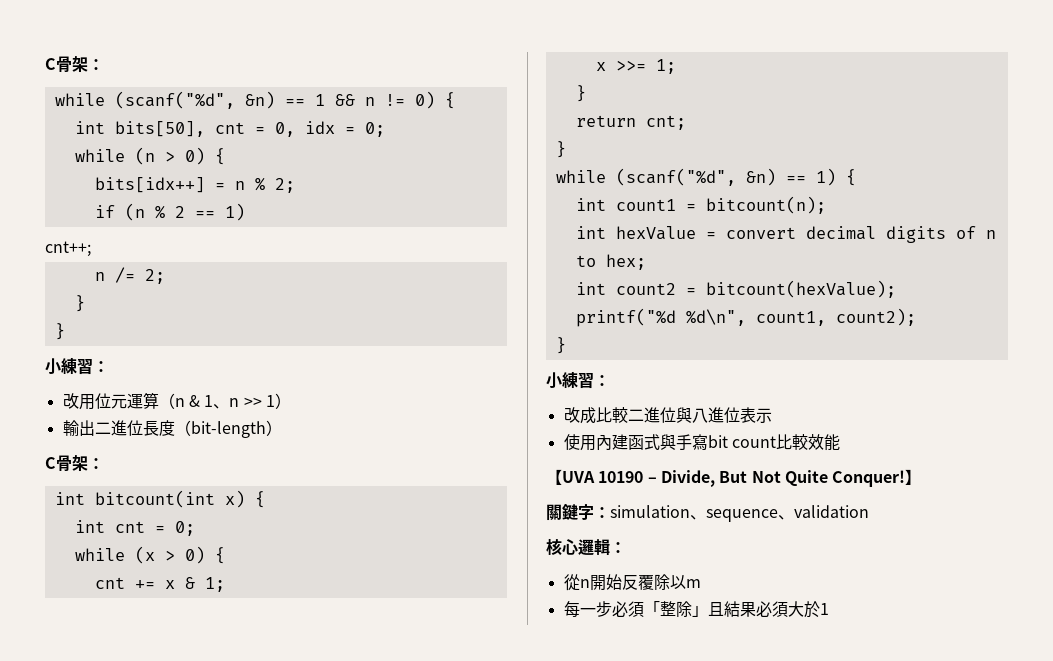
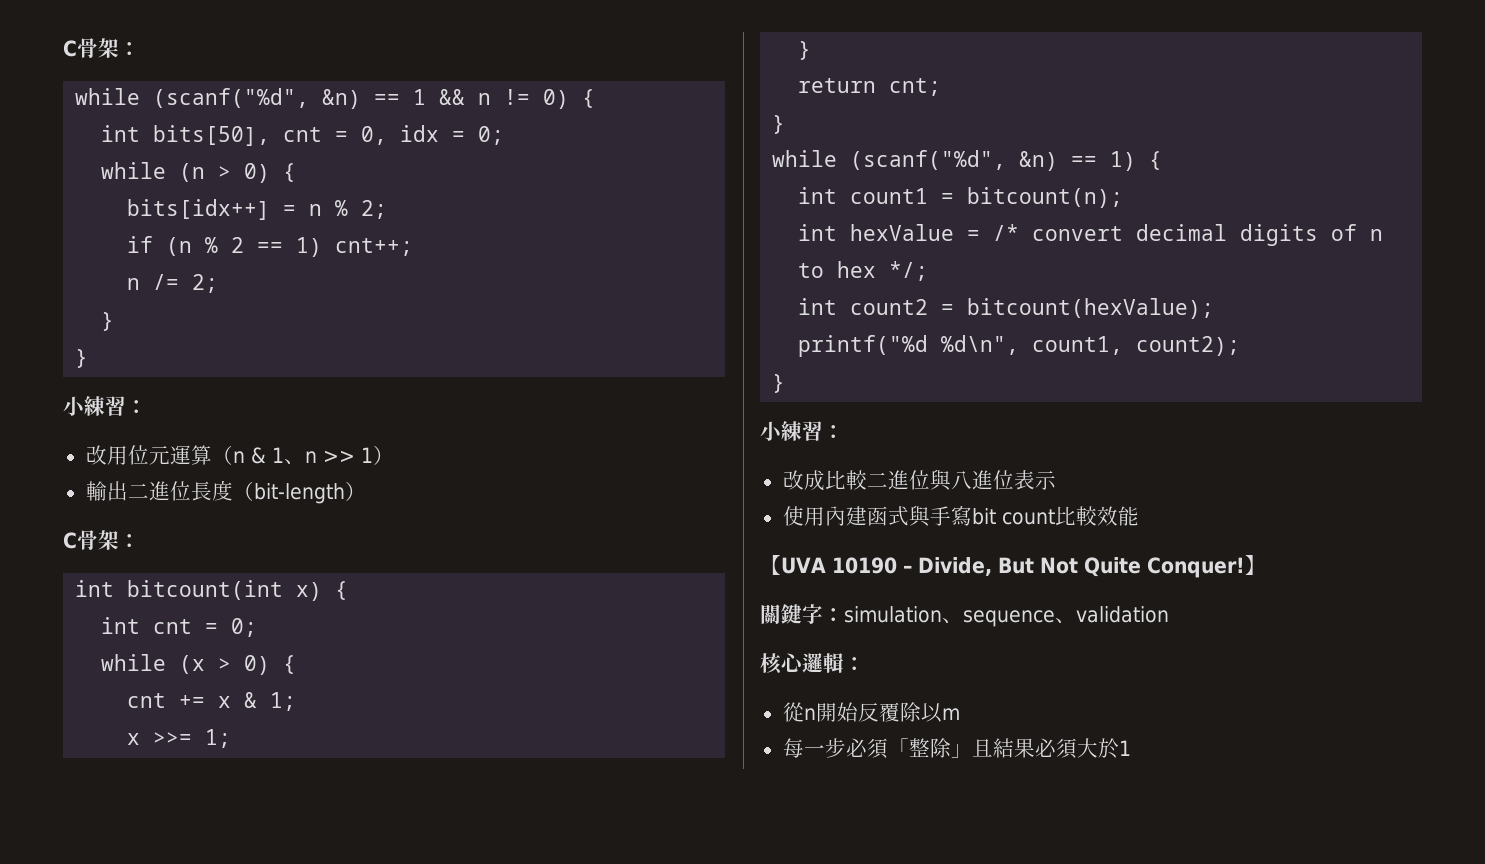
(245, 212) // -> (323, 247) none
(716, 235) none -> [993,224,1020,241] /*
[605,254,646,270] hex; -> [837,261,929,281] hex */;

